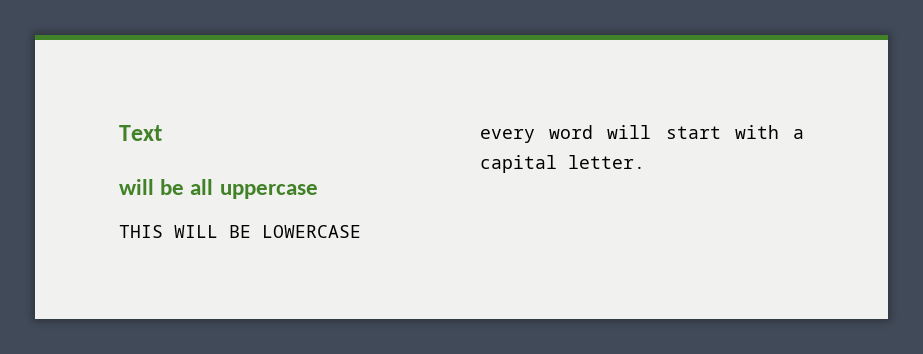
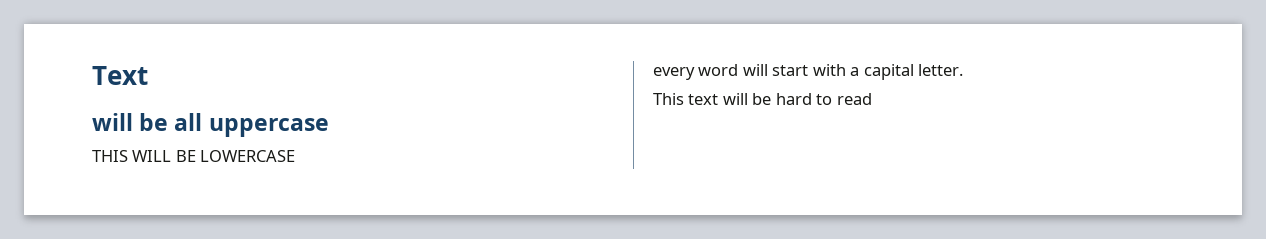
(645, 162) none -> [653,93,872,105] // This text will be hard to read

